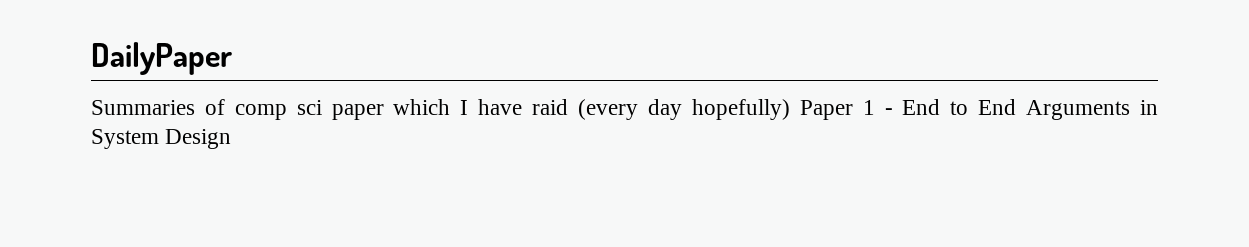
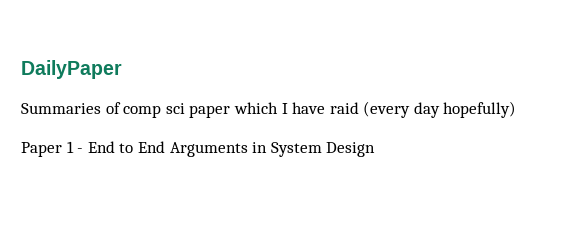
(790, 109) none -> (517, 109) //

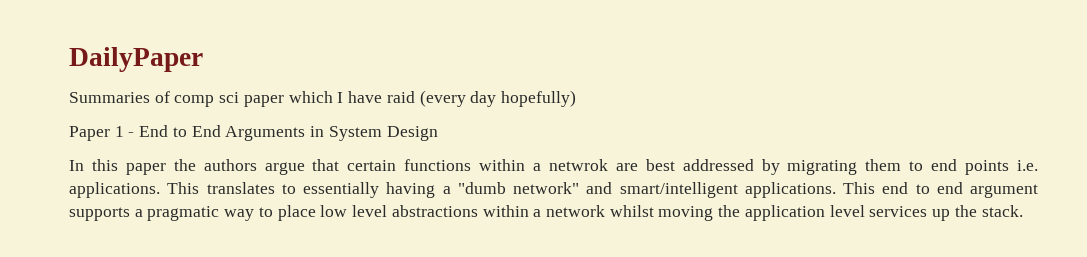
(376, 149) none -> [69,159,1039,175] [69,182,1038,198] [69,205,1023,221] // In this paper the authors argue that certain functions within a netwrok are best addressed by migrating them to end points i.e. applications. This translates to essentially having a "dumb network" and smart/intelligent applications. This end to end argument supports a pragmatic way to place low level abstractions within a network whilst moving the application level services up the stack.

